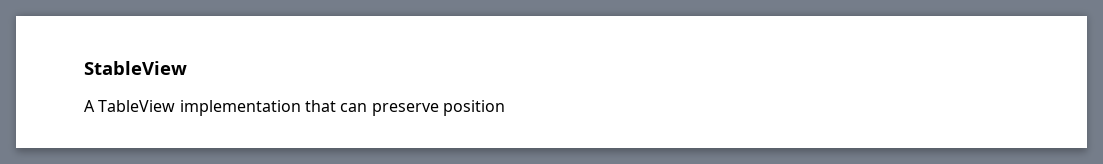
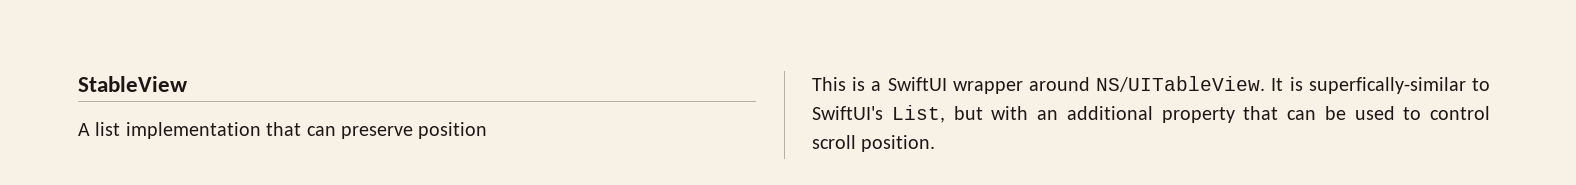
[98,100,176,112] TableView -> [95,122,121,136] list
(505, 108) none -> [812,76,1490,94] [812,105,1490,123] [812,135,936,152] // This is a SwiftUI wrapper around NS/UITableView. It is superfically-similar to SwiftUI's List, but with an additional property that can be used to control scroll position.

